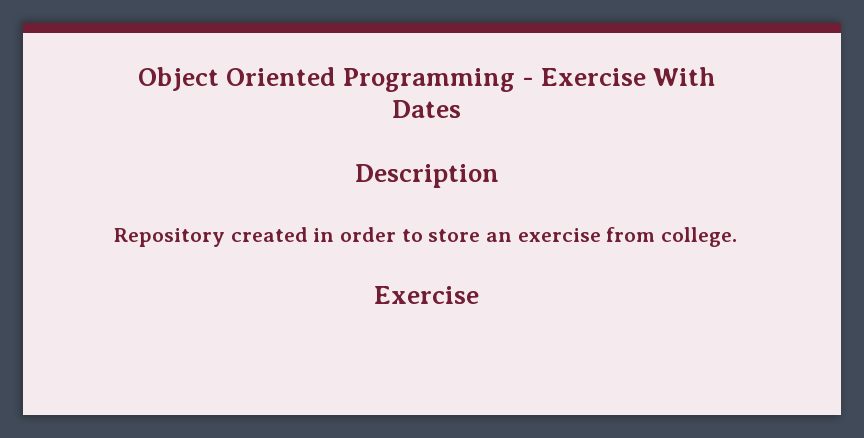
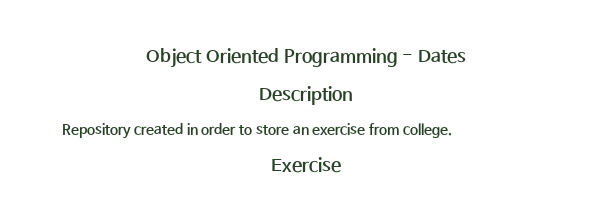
[540,67,715,86] Exercise With -> (414, 58) none

